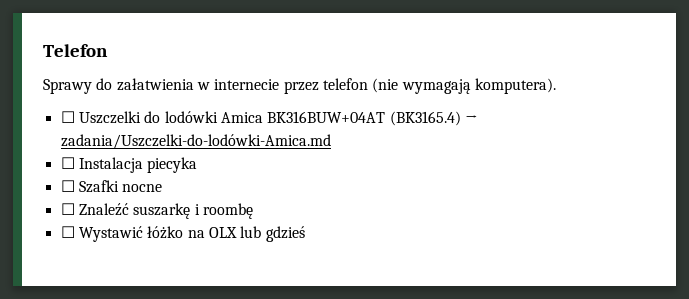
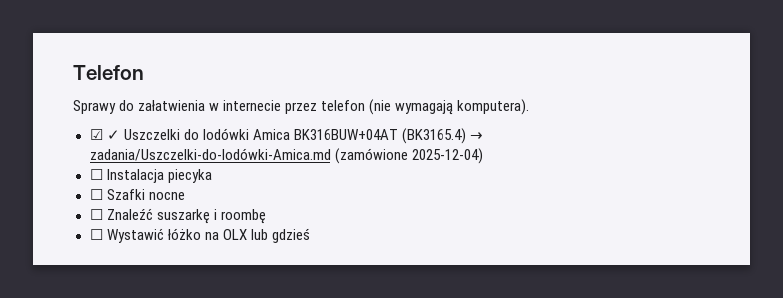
[60,111,75,123] ☐ -> [89,129,120,140] ☑ ✓
(331, 141) none -> [334,148,483,164] (zamówione 2025-12-04)

